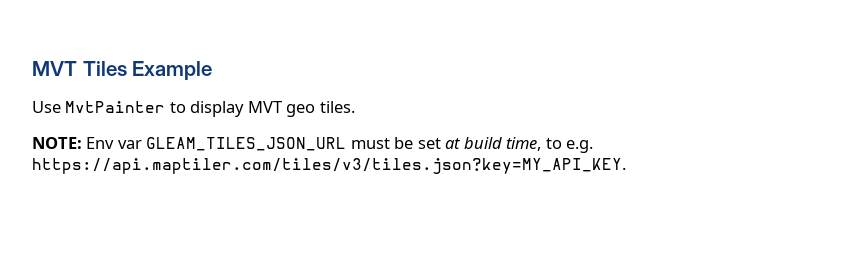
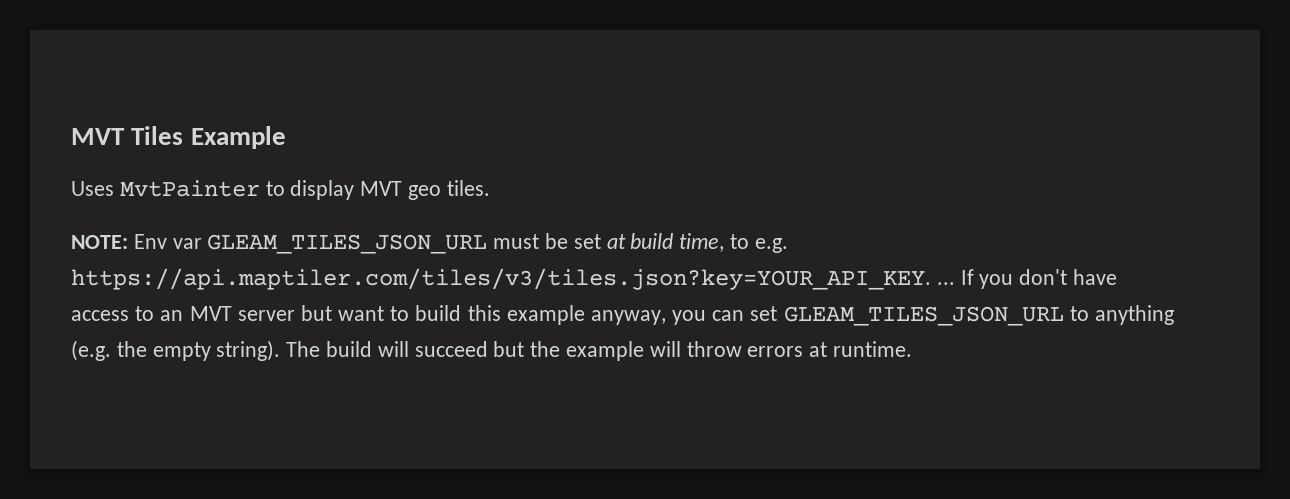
[32,101,61,113] Use -> [71,181,114,196] Uses
[32,158,626,174] https://api.maptiler.com/tiles/v3/tiles.json?key=MY_API_KEY. -> [71,268,1118,290] [71,305,1174,326] [71,340,913,361] https://api.maptiler.com/tiles/v3/tiles.json?key=YOUR_API_KEY. ... If you don't have access to an MVT server but want to build this example anyway, you can set GLEAM_TILES_JSON_URL to anything (e.g. the empty string). The build will succeed but the example will throw errors at runtime.

